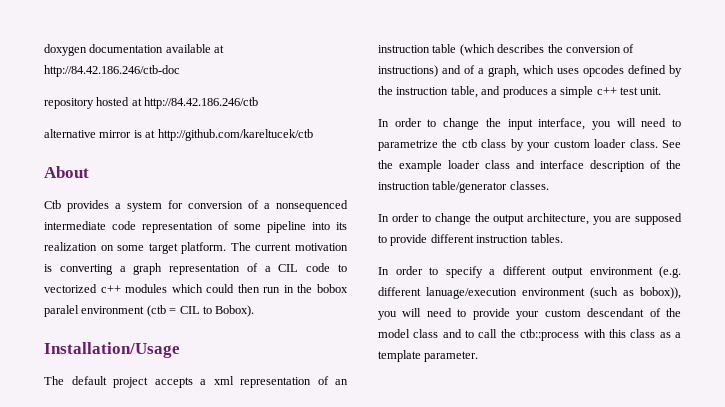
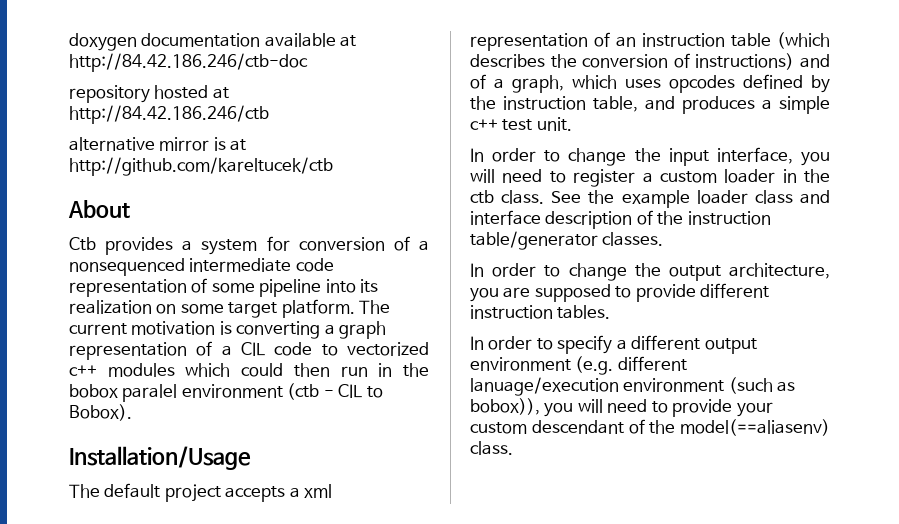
[169,308,177,314] = -> [323,390,334,397] -
[378,139,627,151] parametrize the ctb class by your custom loader -> [573,169,830,187] [470,190,494,204] register a custom loader in the ctb
[378,329,681,341] [378,350,479,362] model class and to call the ctb::process with this class as a template parameter. -> [680,419,830,436] [470,441,513,455] model(==aliasenv) class.

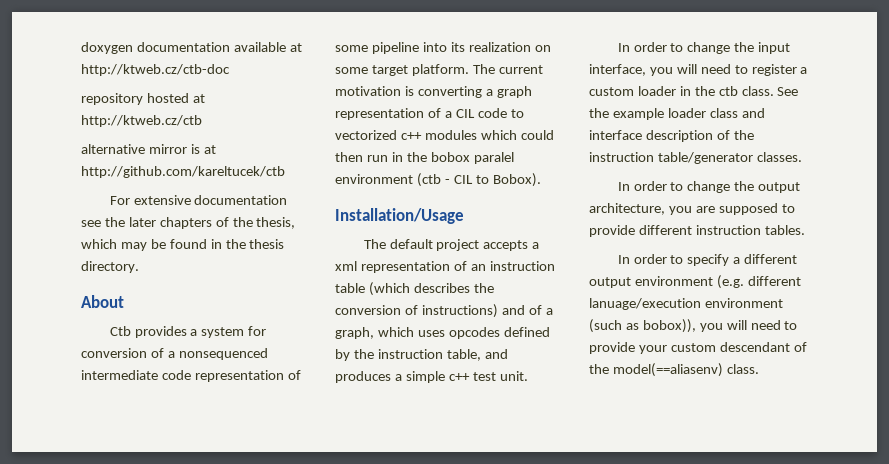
[69,53,308,72] http://84.42.186.246/ctb-doc -> [81,64,230,76] http://ktweb.cz/ctb-doc
[69,105,269,124] http://84.42.186.246/ctb -> [81,115,202,127] http://ktweb.cz/ctb
(333, 166) none -> [109,195,288,205] [81,217,296,229] [81,239,285,251] [81,261,139,273] // For extensive documentation see the later chapters of the thesis, which may be found in the thesis directory.

